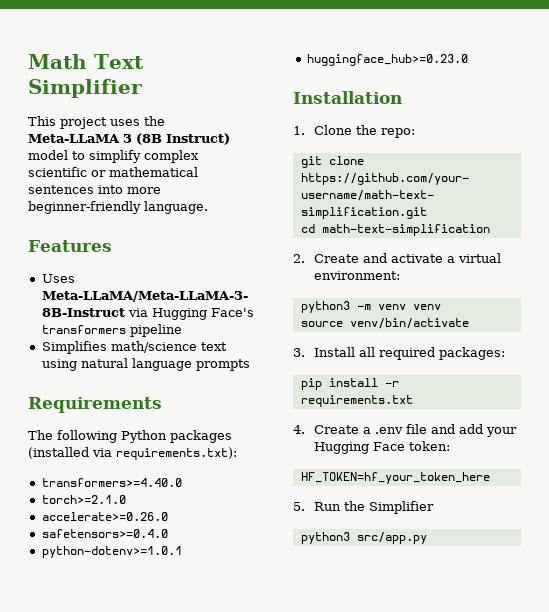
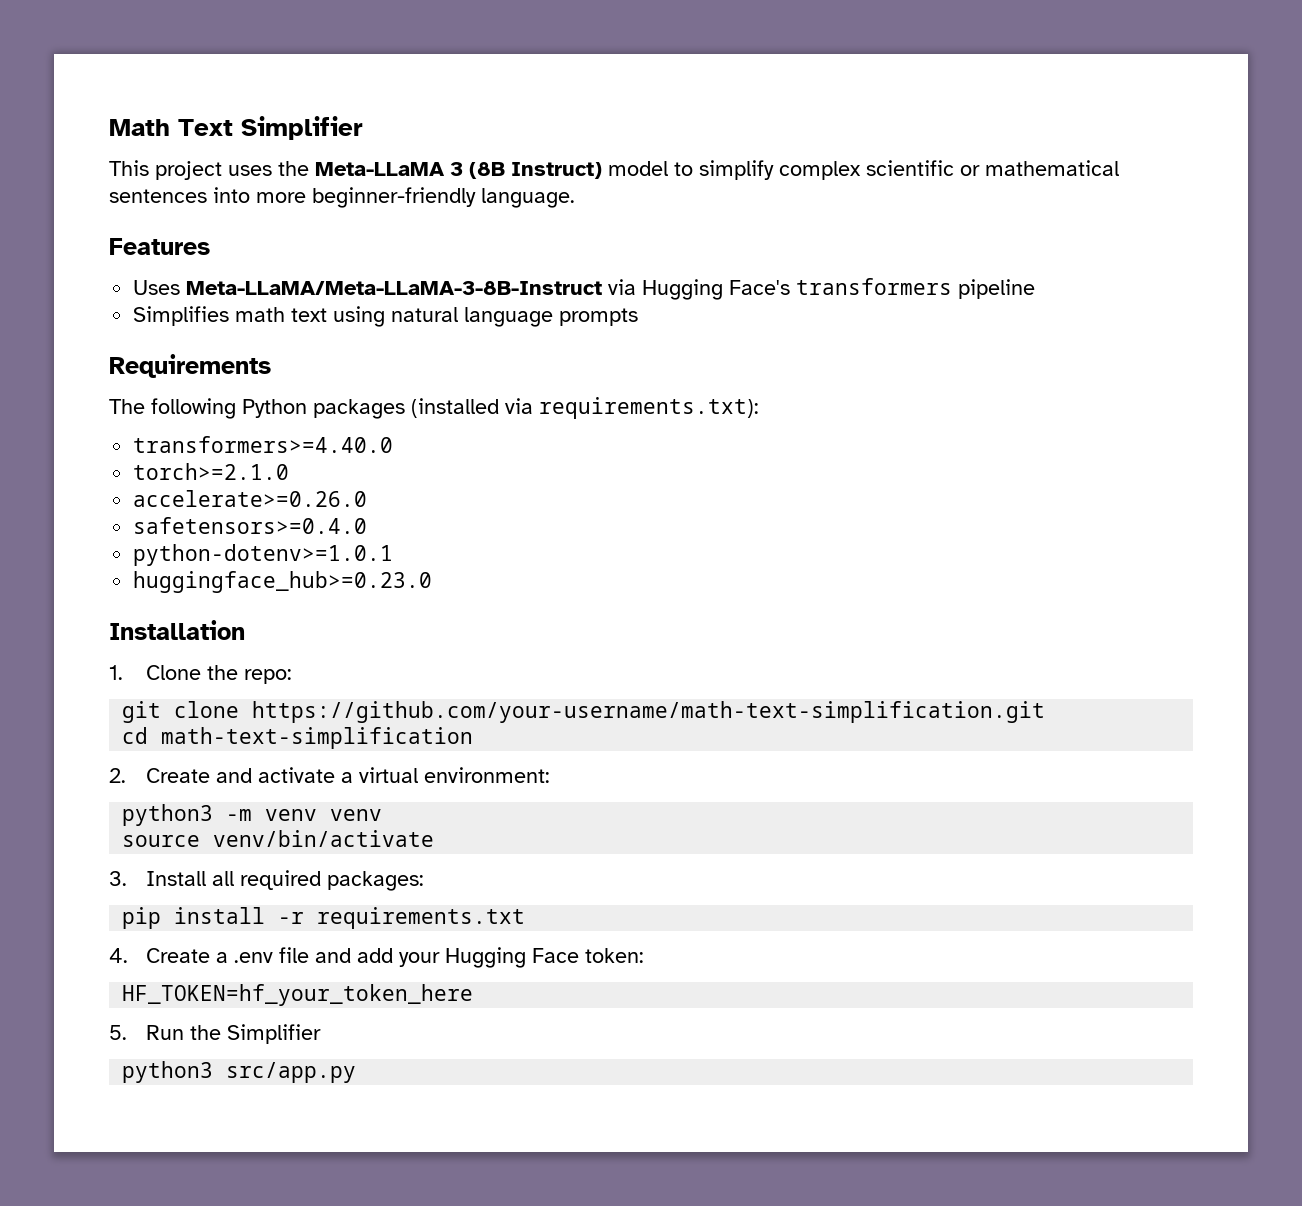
[110,341,197,353] math/science -> [235,307,286,322] math

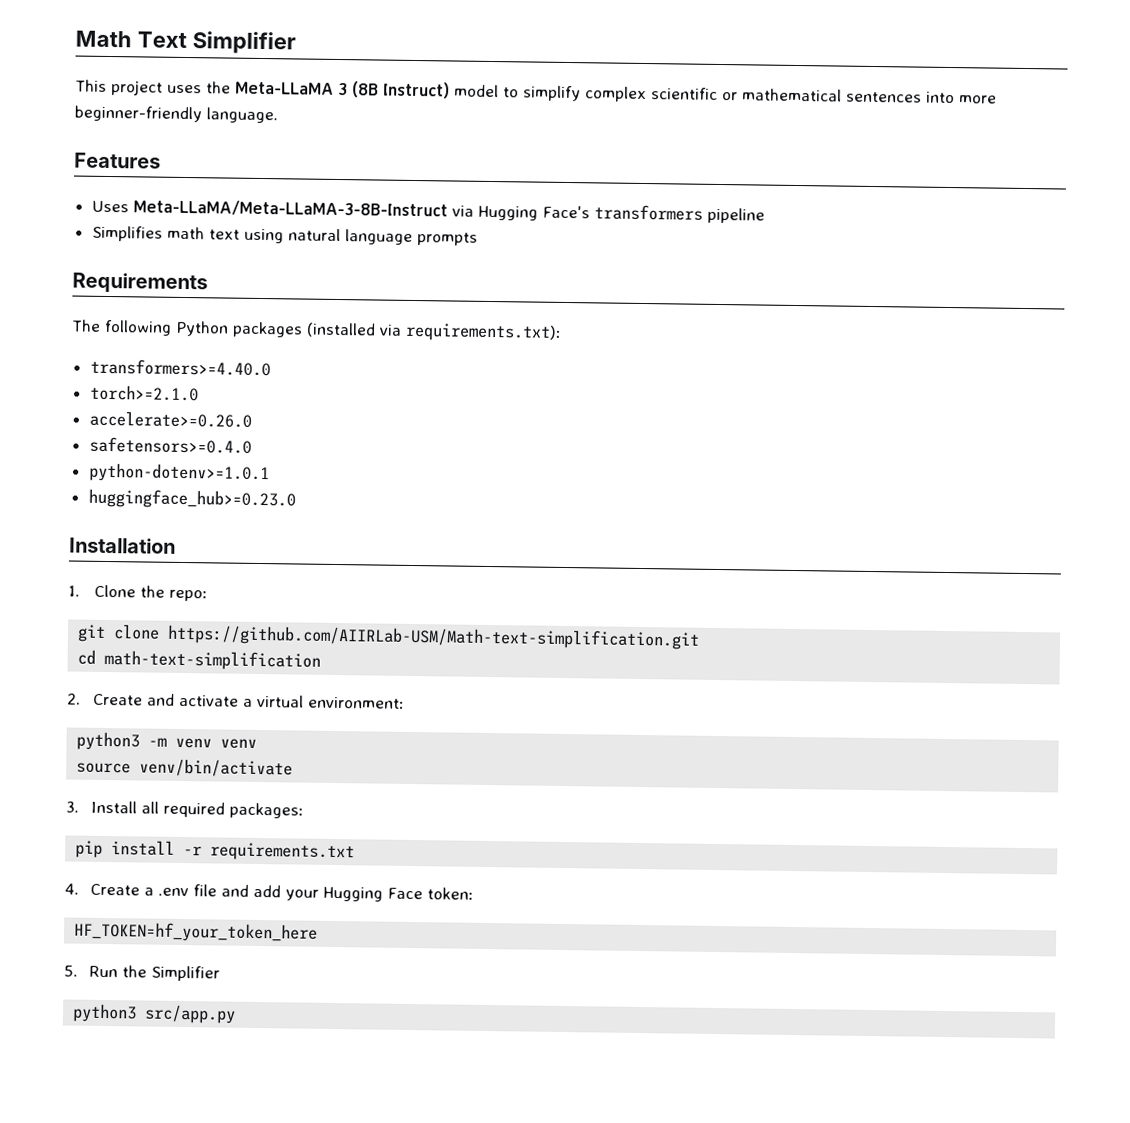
[252,701,1046,723] https://github.com/your-username/math-text-simplification.git -> [167,624,701,650] https://github.com/AIIRLab-USM/Math-text-simplification.git

